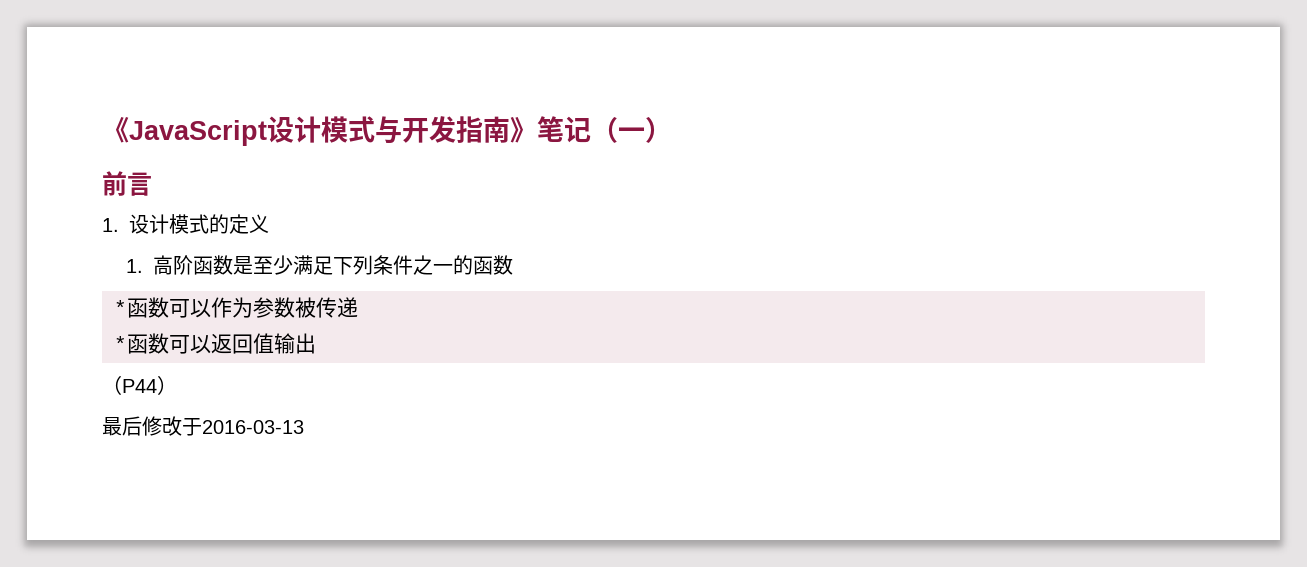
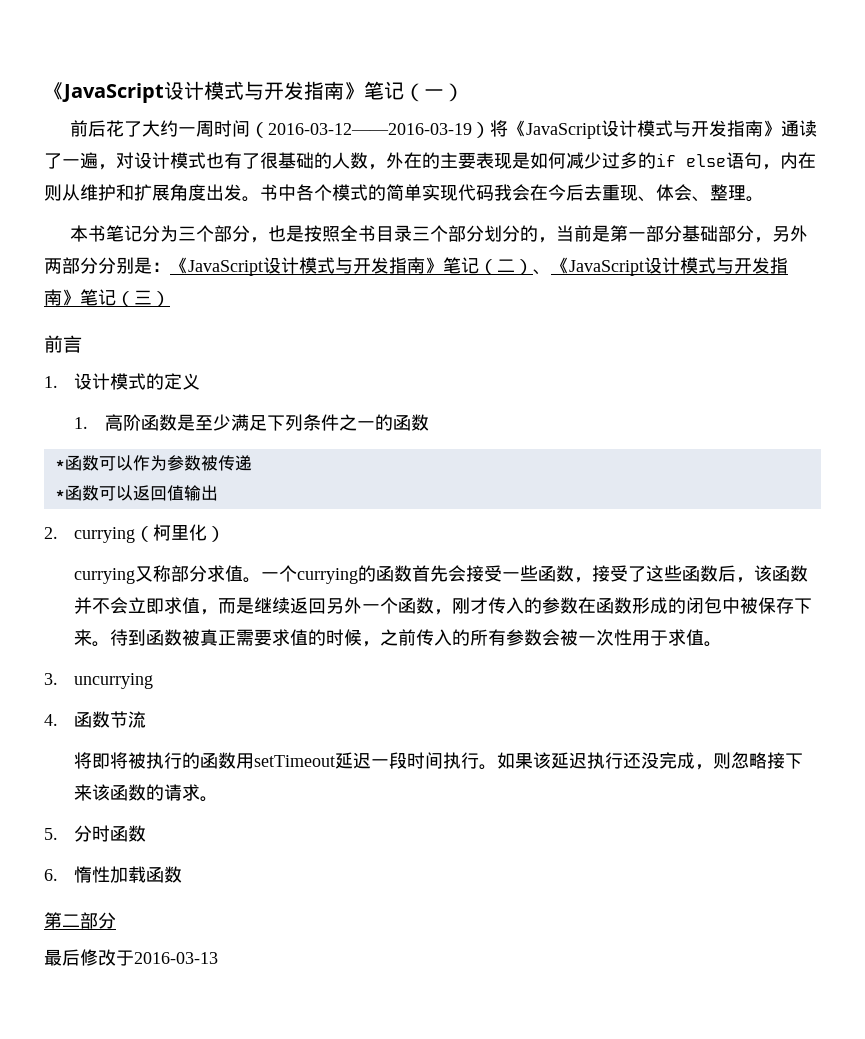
(672, 130) none -> [70,120,818,139] [44,152,816,170] [44,184,764,202] [70,225,809,243] [44,257,788,276] [44,289,170,307] // 前后花了大约一周时间（2016-03-12——2016-03-19）将《JavaScript设计模式与开发指南》通读了一遍，对设计模式也有了很基础的人数，外在的主要表现是如何减少过多的if else语句，内在则从维护和扩展角度出发。书中各个模式的简单实现代码我会在今后去重现、体会、整理。 // 本书笔记分为三个部分，也是按照全书目录三个部分划分的，当前是第一部分基础部分，另外两部分分别是：《JavaScript设计模式与开发指南》笔记（二）、《JavaScript设计模式与开发指南》笔记（三）
[102,375,177,395] （P44） -> [44,524,226,543] [74,565,809,584] [74,597,813,615] [74,629,723,647] [44,673,154,689] [44,711,147,728] [74,752,804,770] [74,784,219,802] [44,825,147,842] [44,866,183,883] [44,912,116,929] 2. currying（柯里化） // currying又称部分求值。一个currying的函数首先会接受一些函数，接受了这些函数后，该函数并不会立即求值，而是继续返回另外一个函数，刚才传入的参数在函数形成的闭包中被保存下来。待到函数被真正需要求值的时候，之前传入的所有参数会被一次性用于求值。 // 3. uncurrying // 4.函数节流 // 将即将被执行的函数用setTimeout延迟一段时间执行。如果该延迟执行还没完成，则忽略接下来该函数的请求。 // 5.分时函数 // 6.惰性加载函数 // 第二部分

